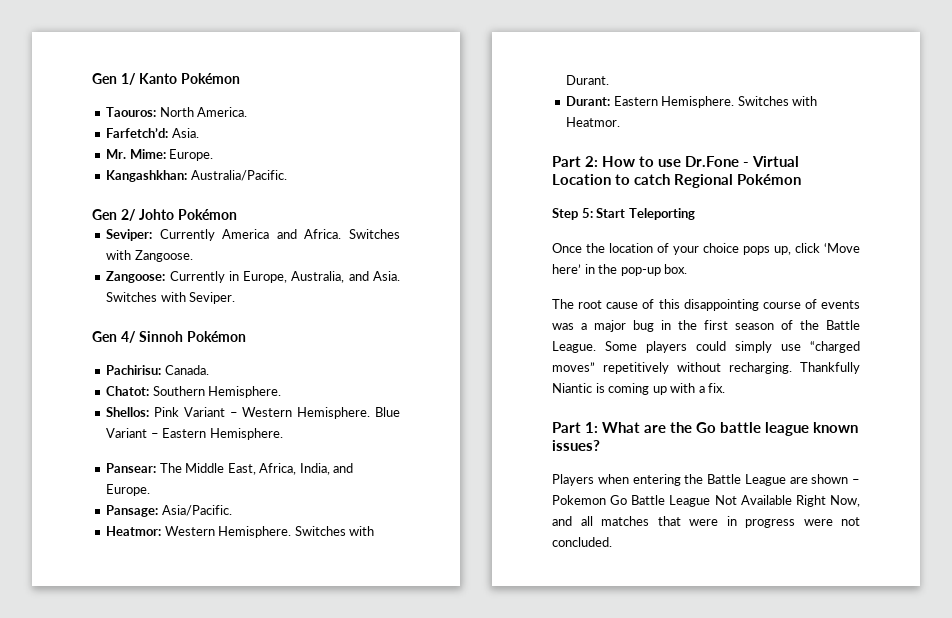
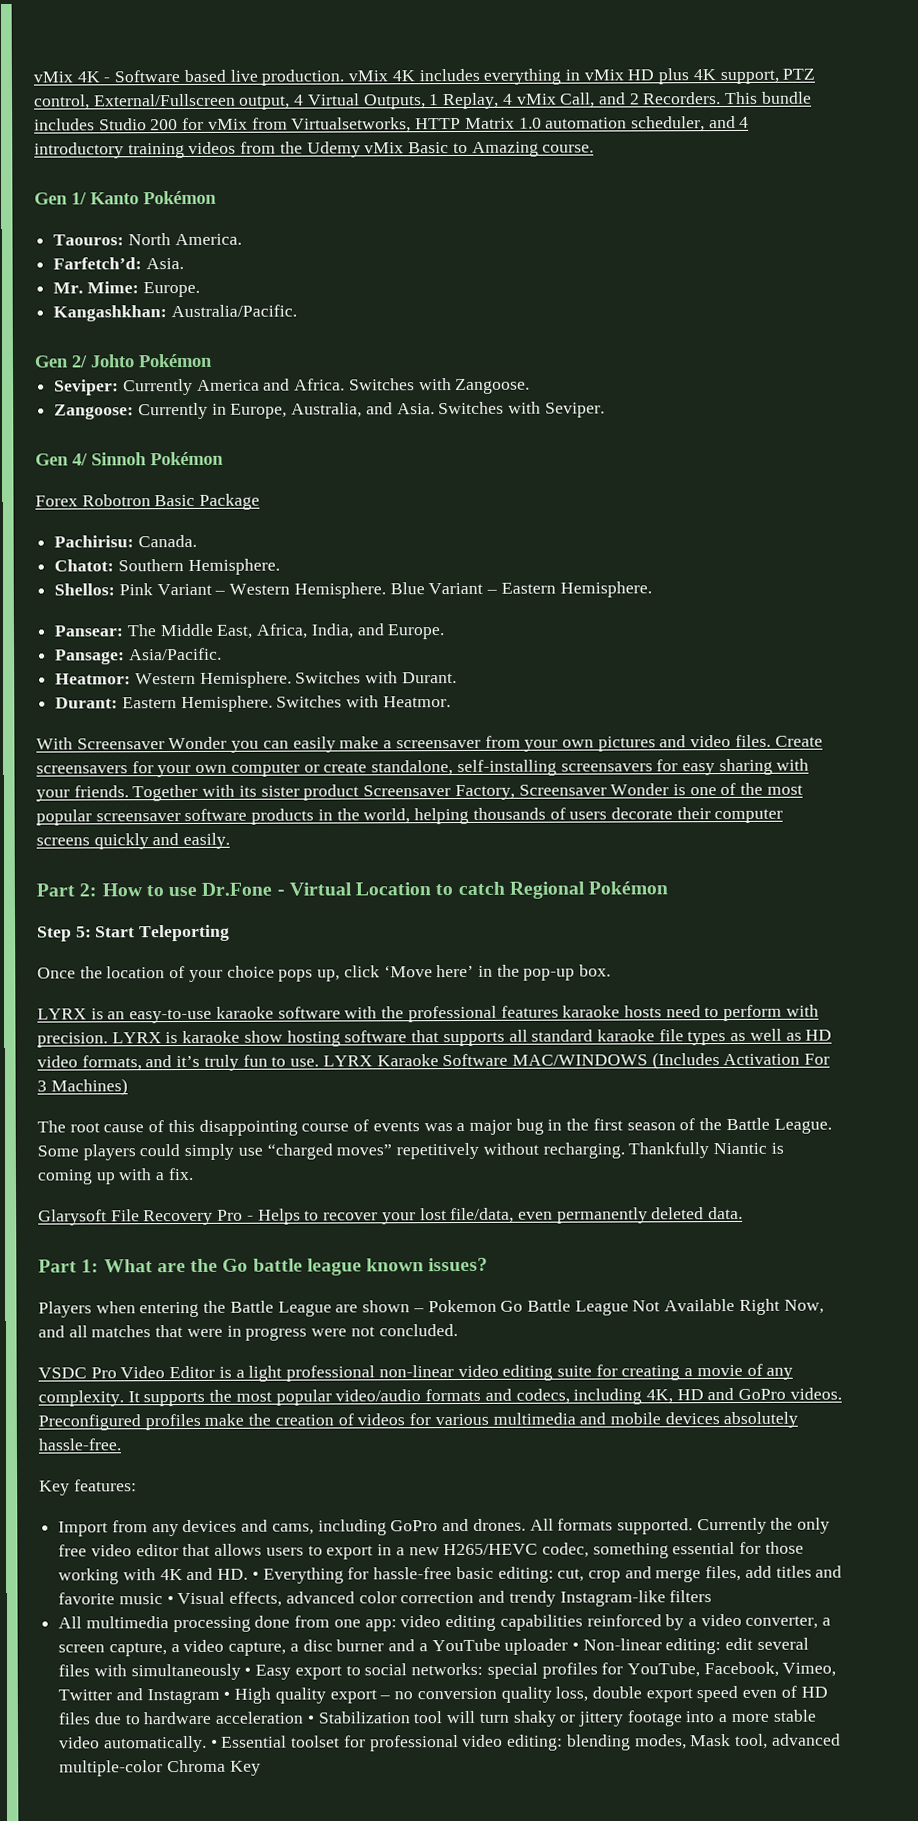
(92, 78) none -> [33,68,816,86] [34,91,812,110] [34,115,750,133] [34,141,595,159] vMix 4K - Software based live production. vMix 4K includes everything in vMix HD plus 4K support, PTZ control, External/Fullscreen output, 4 Virtual Outputs, 1 Replay, 4 vMix Call, and 2 Recorders. This bundle includes Studio 200 for vMix from Virtualsetworks, HTTP Matrix 1.0 automation scheduler, and 4 introductory training videos from the Udemy vMix Basic to Amazing course. //
(246, 336) none -> [35,493,261,510] // Forex Robotron Basic Package
(621, 122) none -> [36,734,823,753] [36,758,810,778] [36,782,803,802] [36,807,784,826] [36,832,231,850] // With Screensaver Wonder you can easily make a screensaver from your own pictures and video files. Create screensavers for your own computer or create standalone, self-installing screensavers for easy sharing with your friends. Together with its sister product Screensaver Factory, Screensaver Wonder is one of the most popular screensaver software products in the world, helping thousands of users decorate their computer screens quickly and easily.
(688, 269) none -> [37,1004,819,1024] [37,1028,833,1048] [37,1052,831,1071] [37,1078,128,1096] // LYRX is an easy-to-use karaoke software with the professional features karaoke hosts need to perform with precision. LYRX is karaoke show hosting software that supports all standard karaoke file types as well as HD video formats, and it’s truly fun to use. LYRX Karaoke Software MAC/WINDOWS (Includes Activation For 3 Machines)
(726, 388) none -> [38,1206,744,1226] // Glarysoft File Recovery Pro - Helps to recover your lost file/data, even permanently deleted data.
(612, 542) none -> [38,1363,794,1382] [38,1387,842,1407] [38,1411,799,1431] [38,1438,121,1451] [39,1479,137,1496] [58,1517,831,1537] [58,1541,804,1560] [58,1565,843,1585] [58,1590,713,1607] [58,1613,832,1633] [58,1637,809,1657] [58,1661,837,1681] [58,1685,828,1705] [58,1709,816,1727] [59,1733,841,1753] [59,1759,261,1777] // VSDC Pro Video Editor is a light professional non-linear video editing suite for creating a movie of any complexity. It supports the most popular video/audio formats and codecs, including 4K, HD and GoPro videos. Preconfigured profiles make the creation of videos for various multimedia and mobile devices absolutely hassle-free. // Key features: // Import from any devices and cams, including GoPro and drones. All formats supported. Сurrently the only free video editor that allows users to export in a new H265/HEVC codec, something essential for those working with 4K and HD. • Everything for hassle-free basic editing: cut, crop and merge files, add titles and favorite music • Visual effects, advanced color correction and trendy Instagram-like filters // All multimedia processing done from one app: video editing capabilities reinforced by a video converter, a screen capture, a video capture, a disc burner and a YouTube uploader • Non-linear editing: edit several files with simultaneously • Easy export to social networks: special profiles for YouTube, Facebook, Vimeo, Twitter and Instagram • High quality export – no conversion quality loss, double export speed even of HD files due to hardware acceleration • Stabilization tool will turn shaky or jittery footage into a more stable video automatically. • Essential toolset for professional video editing: blending modes, Mask tool, advanced multiple-color Chroma Key

